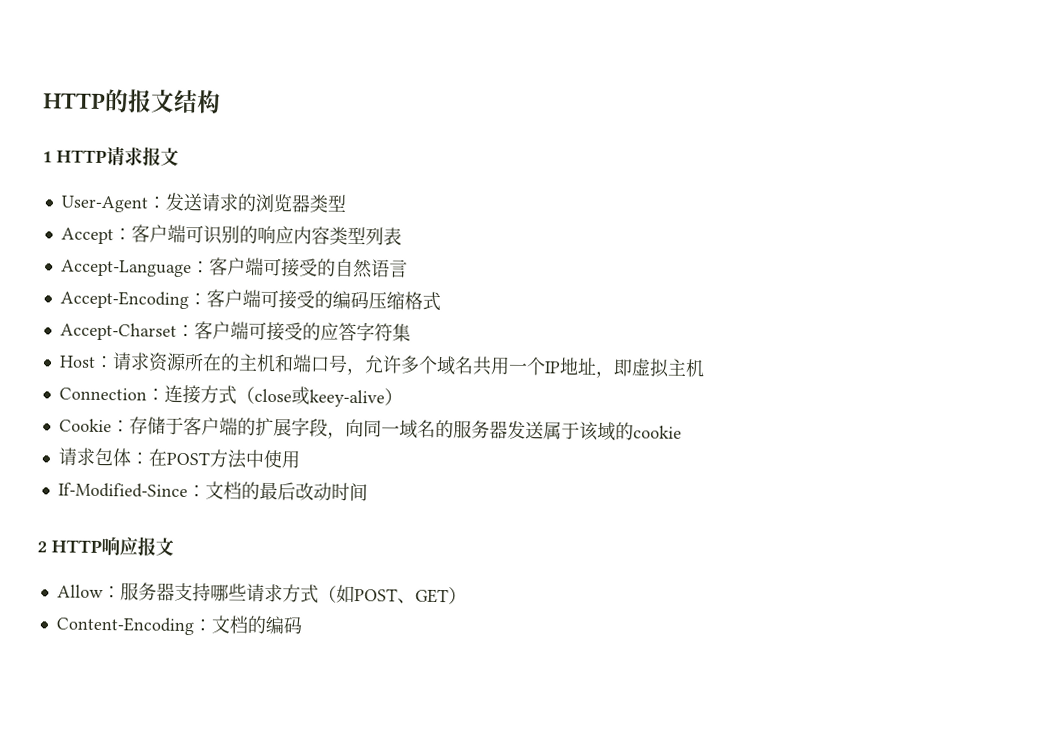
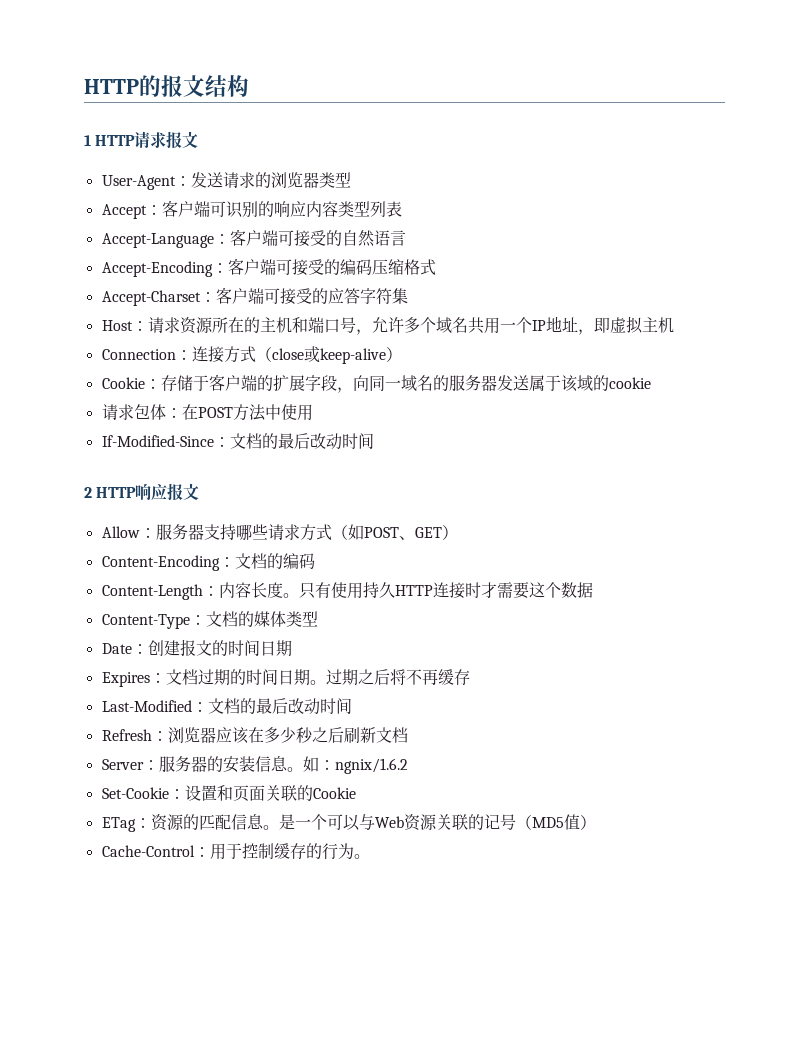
[308,389,385,408] keey-alive -> [319,348,386,364] keep-alive
(303, 625) none -> [101,582,593,600] [101,611,318,629] [101,639,292,656] [101,669,470,687] [101,698,352,715] [101,727,408,744] [101,756,408,774] [101,785,356,802] [101,814,596,832] [101,843,370,860] // Content-Length：内容长度。只有使用持久HTTP连接时才需要这个数据 // Content-Type：文档的媒体类型 // Date：创建报文的时间日期 // Expires：文档过期的时间日期。过期之后将不再缓存 // Last-Modified：文档的最后改动时间 // Refresh：浏览器应该在多少秒之后刷新文档 // Server：服务器的安装信息。如：ngnix/1.6.2 // Set-Cookie：设置和页面关联的Cookie // ETag：资源的匹配信息。是一个可以与Web资源关联的记号（MD5值） // Cache-Control：用于控制缓存的行为。

